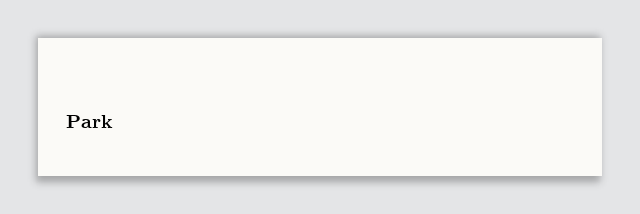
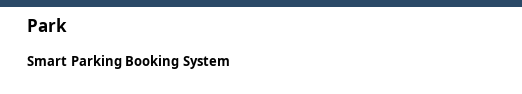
(113, 121) none -> [27,55,230,69] // Smart Parking Booking System

